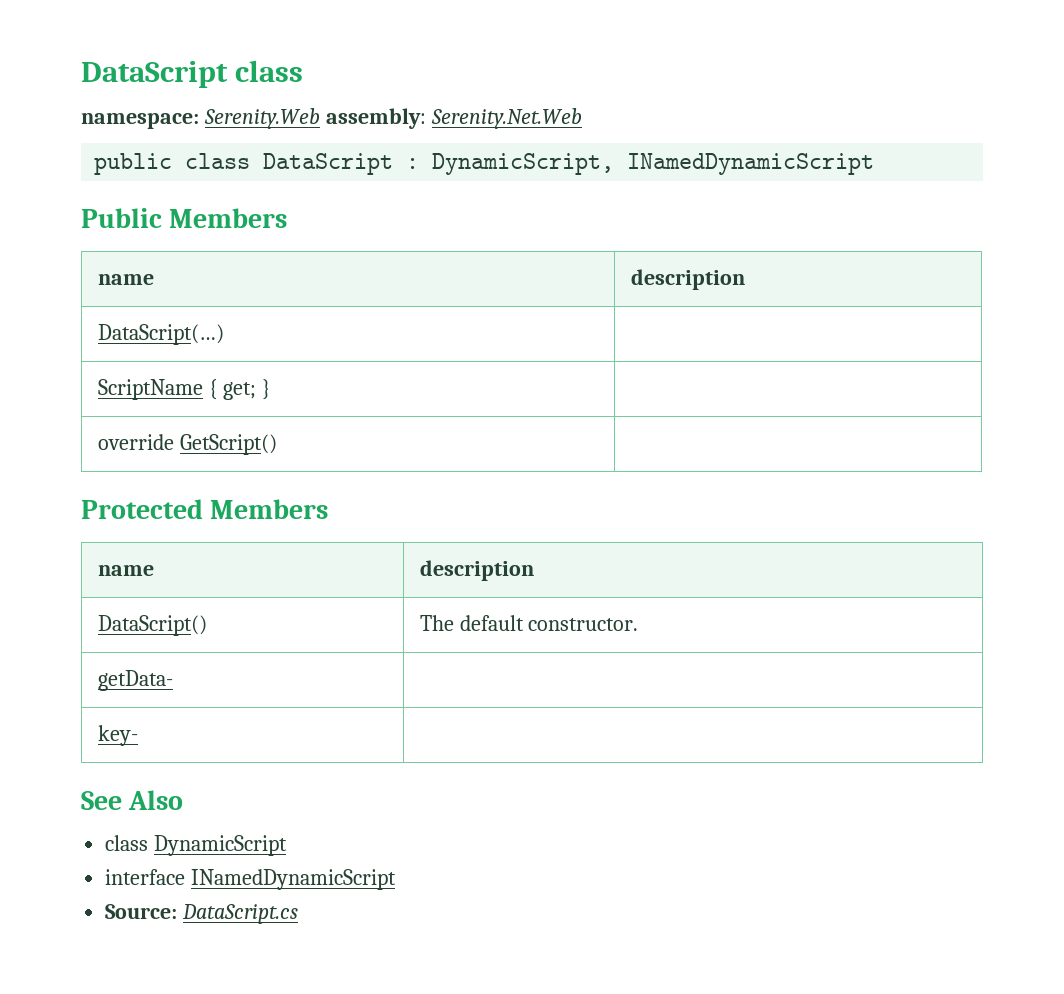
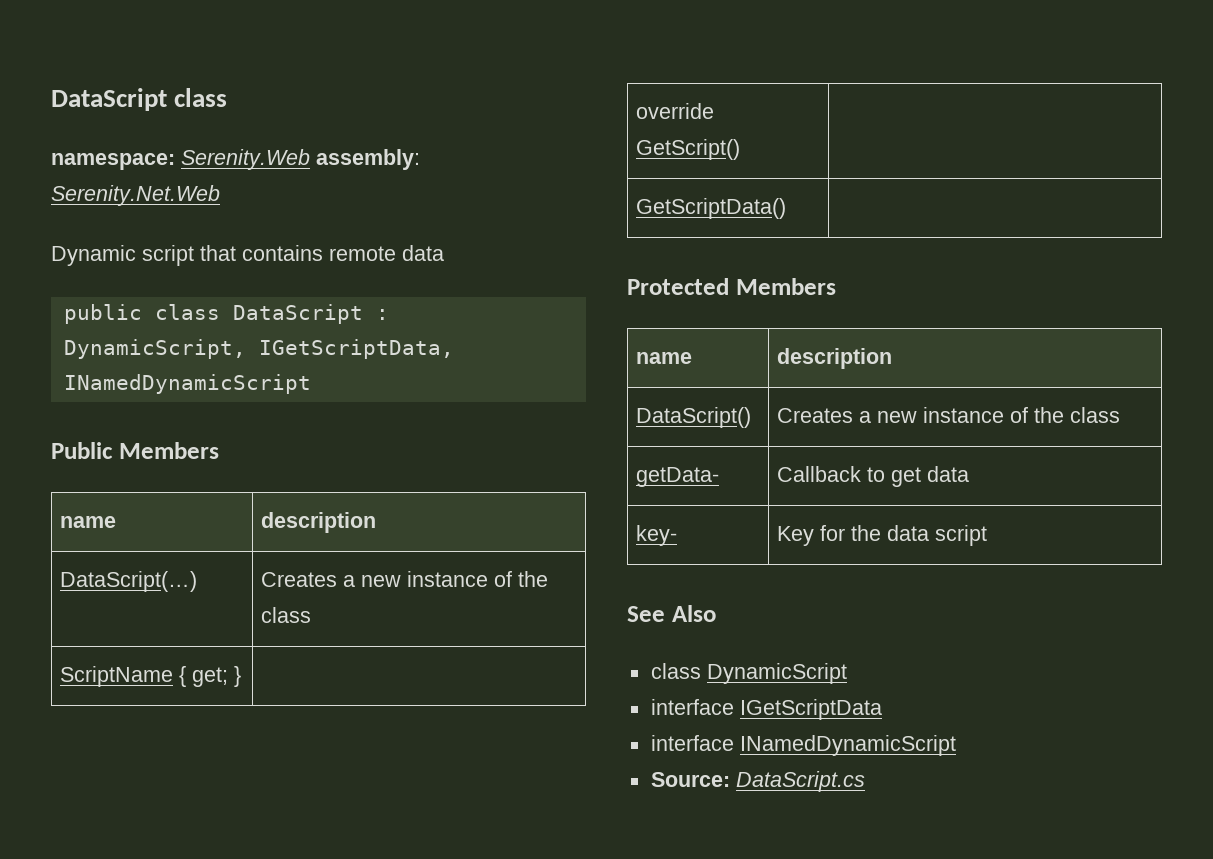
(582, 118) none -> [51,245,444,266] // Dynamic script that contains remote data
(615, 164) none -> [258,339,454,359] IGetScriptData,
(224, 334) none -> [260,571,548,587] [260,607,311,623] Creates a new instance of the class
(277, 444) none -> [635,198,786,219] // GetScriptData() |
[419,615,639,631] [97,670,173,691] [97,725,138,746] The default constructor. // getData- | // key- | -> [776,407,1120,423] [635,467,719,487] [776,466,969,487] [635,525,677,546] [776,525,987,546] Creates a new instance of the class // getData- | Callback to get data // key- | Key for the data script
(288, 845) none -> [650,699,882,720] // interface IGetScriptData

